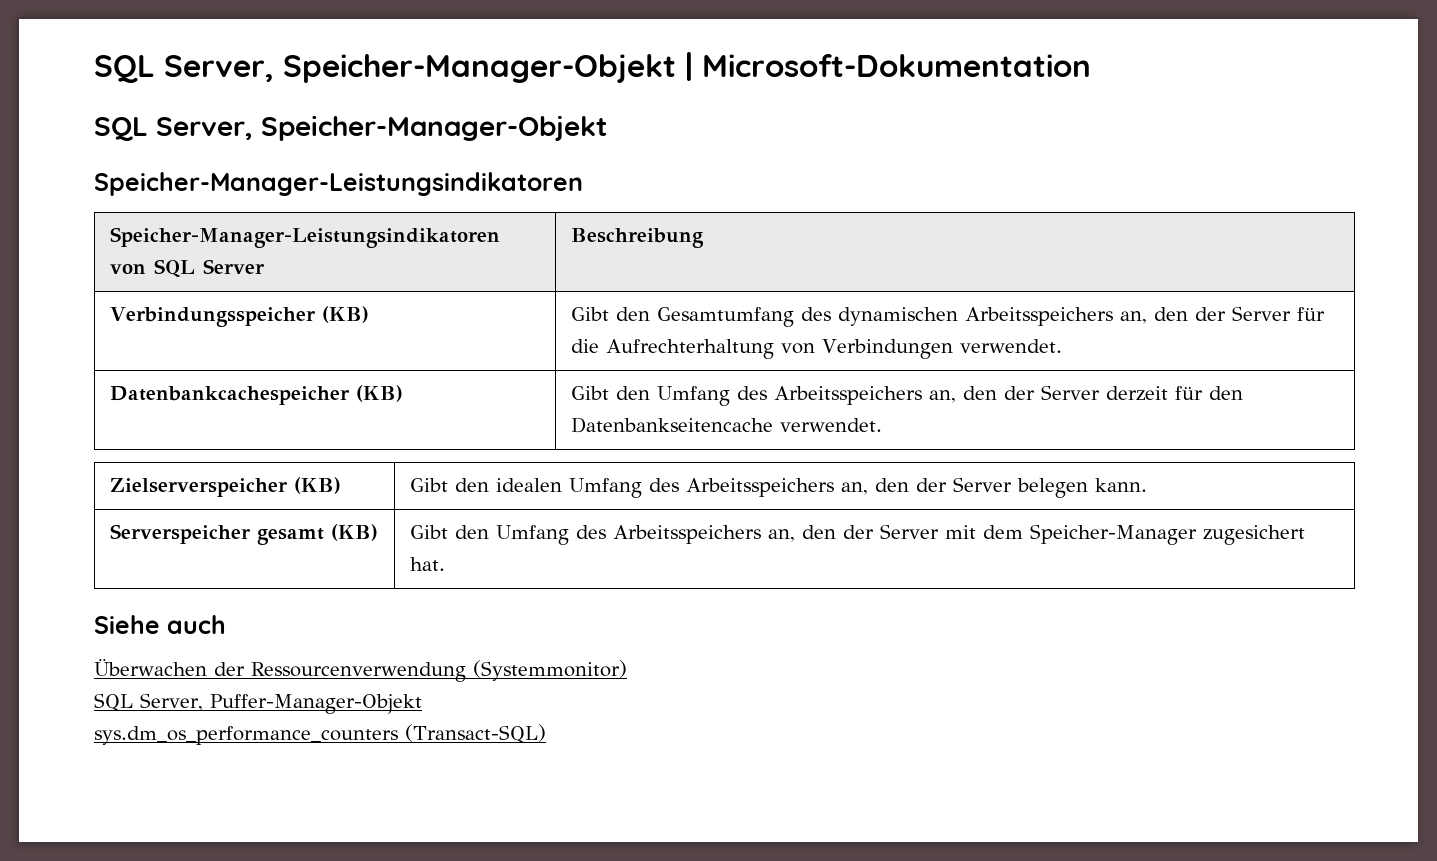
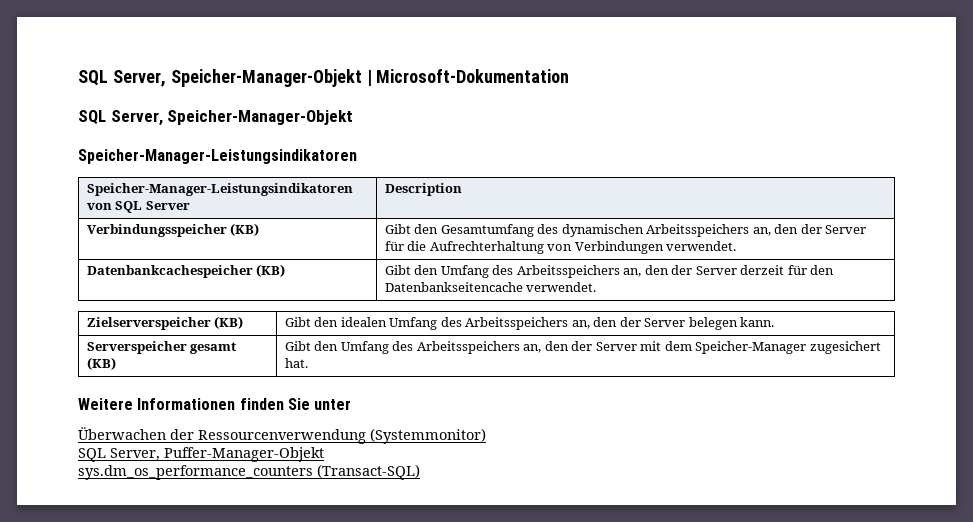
[571,228,705,248] Beschreibung -> [384,183,462,196] Description
[94,615,226,634] Siehe auch -> [78,398,352,410] Weitere Informationen finden Sie unter

